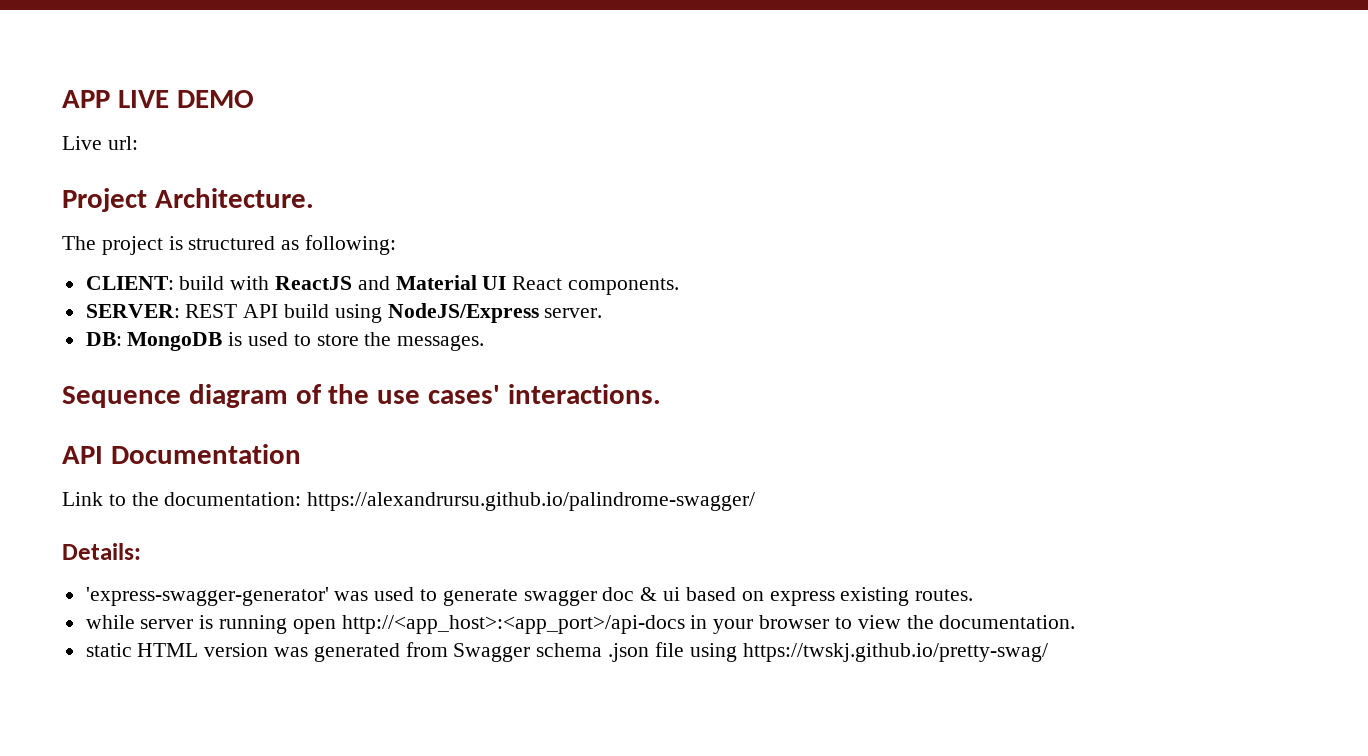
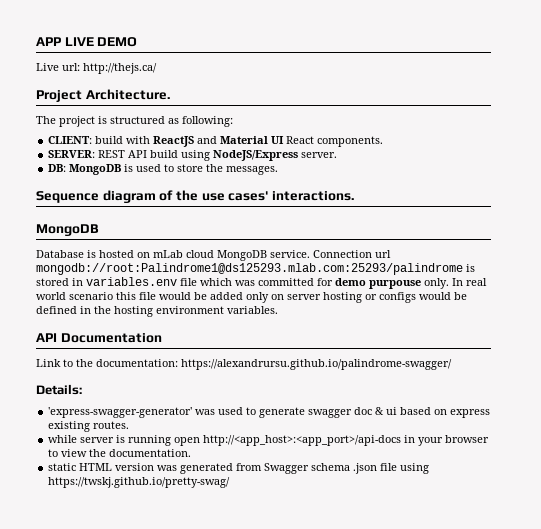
(138, 143) none -> [83,63,157,74] http://thejs.ca/
(661, 394) none -> [36,224,99,236] [36,250,391,261] [36,263,475,275] [36,277,487,289] [36,292,467,303] [36,306,278,317] // MongoDB // Database is hosted on mLab cloud MongoDB service. Connection url mongodb://root:Palindrome1@ds125293.mlab.com:25293/palindrome is stored in variables.env file which was committed for demo purpouse only. In real world scenario this file would be added only on server hosting or configs would be defined in the hosting environment variables.

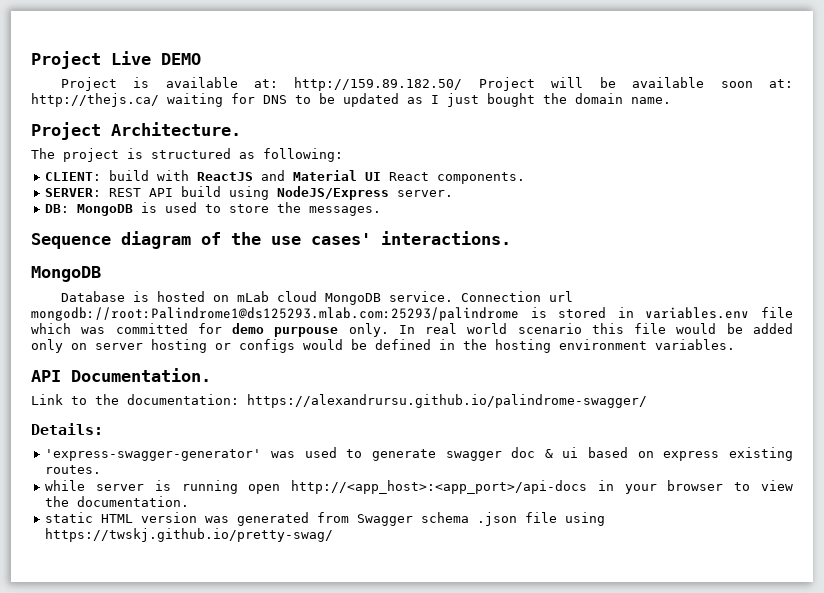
[36,37,94,46] APP LIVE -> [31,51,151,69] Project Live
[36,63,157,74] Live url: http://thejs.ca/ -> [60,77,793,91] [31,93,671,107] Project is available at: http://159.89.182.50/ Project will be available soon at: http://thejs.ca/ waiting for DNS to be updated as I just bought the domain name.
[60,333,162,343] Documentation -> [71,368,211,382] Documentation.

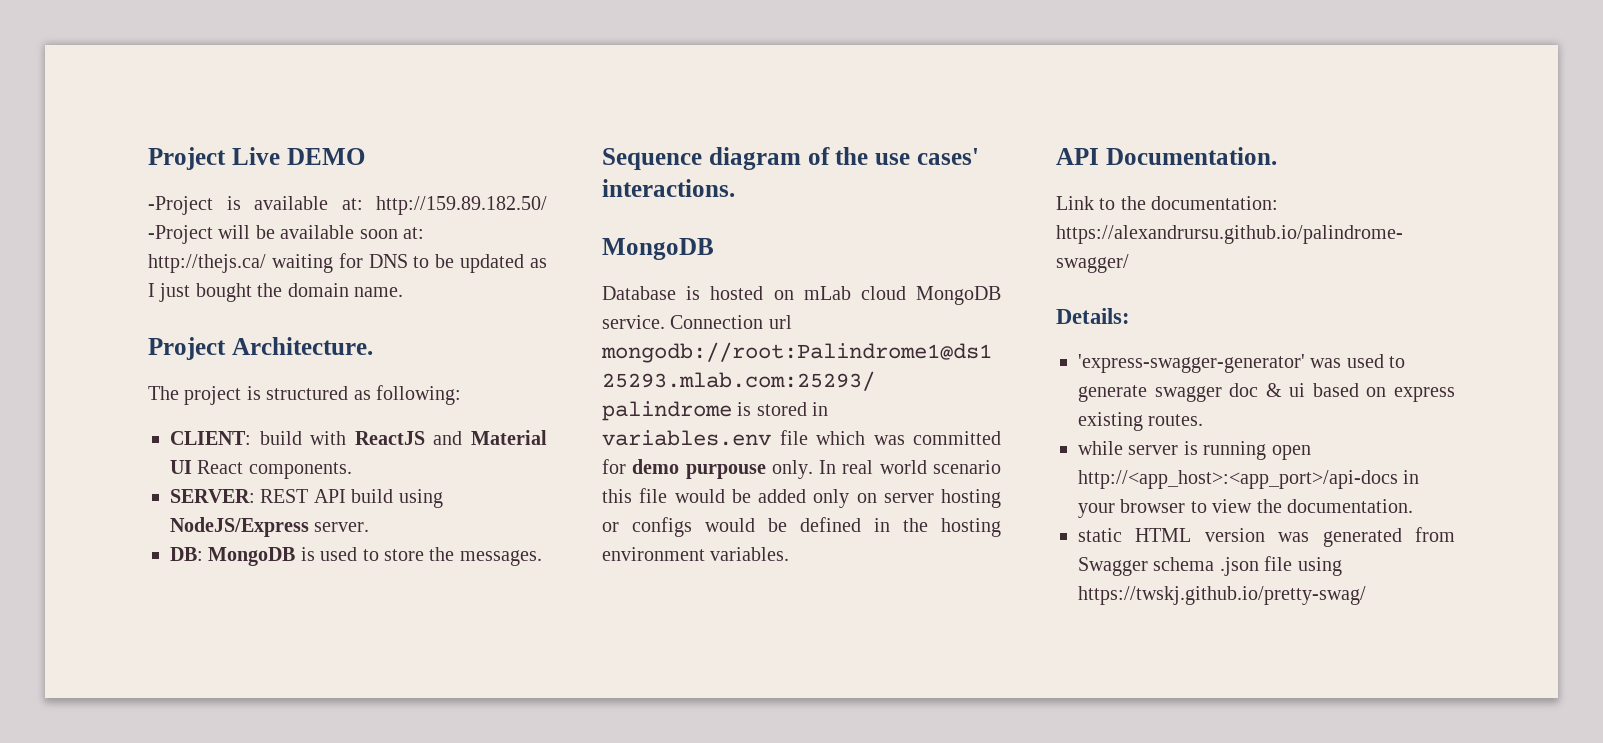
[60,77,117,91] Project -> [148,196,213,215] -Project
[478,77,535,91] Project -> [148,225,213,244] -Project

